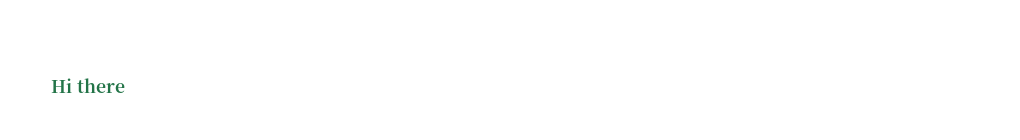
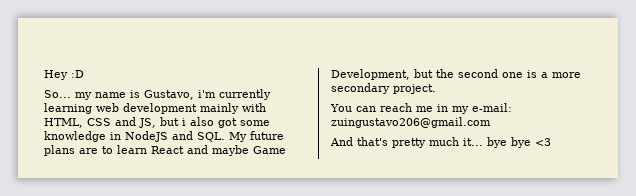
[51,78,125,93] Hi there -> [44,70,84,80] [44,89,271,100] [44,103,266,114] [44,117,270,128] [44,131,284,142] [44,145,286,156] [331,69,581,80] [331,83,436,94] [330,103,512,114] [331,117,491,128] [330,137,551,148] Hey :D // So... my name is Gustavo, i'm currently learning web development mainly with HTML, CSS and JS, but i also got some knowledge in NodeJS and SQL. My future plans are to learn React and maybe Game Development, but the second one is a more secondary project. // You can reach me in my e-mail: zuingustavo206@gmail.com // And that's pretty much it... bye bye <3

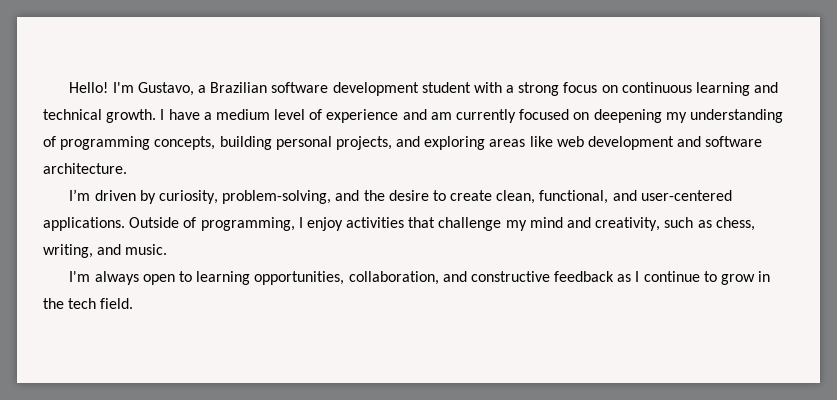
[44,70,84,80] [44,89,271,100] [44,103,266,114] [44,117,270,128] [44,131,284,142] [44,145,286,156] [331,69,581,80] [331,83,436,94] [330,103,512,114] [331,117,491,128] [330,137,551,148] Hey :D // So... my name is Gustavo, i'm currently learning web development mainly with HTML, CSS and JS, but i also got some knowledge in NodeJS and SQL. My future plans are to learn React and maybe Game Development, but the second one is a more secondary project. // You can reach me in my e-mail: zuingustavo206@gmail.com // And that's pretty much it... bye bye <3 -> [69,82,779,96] [43,109,783,123] [43,136,763,150] [43,163,127,174] [69,189,732,204] [43,217,755,231] [43,244,168,258] [69,271,771,285] [43,298,134,309] Hello! I'm Gustavo, a Brazilian software development student with a strong focus on continuous learning and technical growth. I have a medium level of experience and am currently focused on deepening my understanding of programming concepts, building personal projects, and exploring areas like web development and software architecture. // I’m driven by curiosity, problem-solving, and the desire to create clean, functional, and user-centered applications. Outside of programming, I enjoy activities that challenge my mind and creativity, such as chess, writing, and music. // I'm always open to learning opportunities, collaboration, and constructive feedback as I continue to grow in the tech field.

